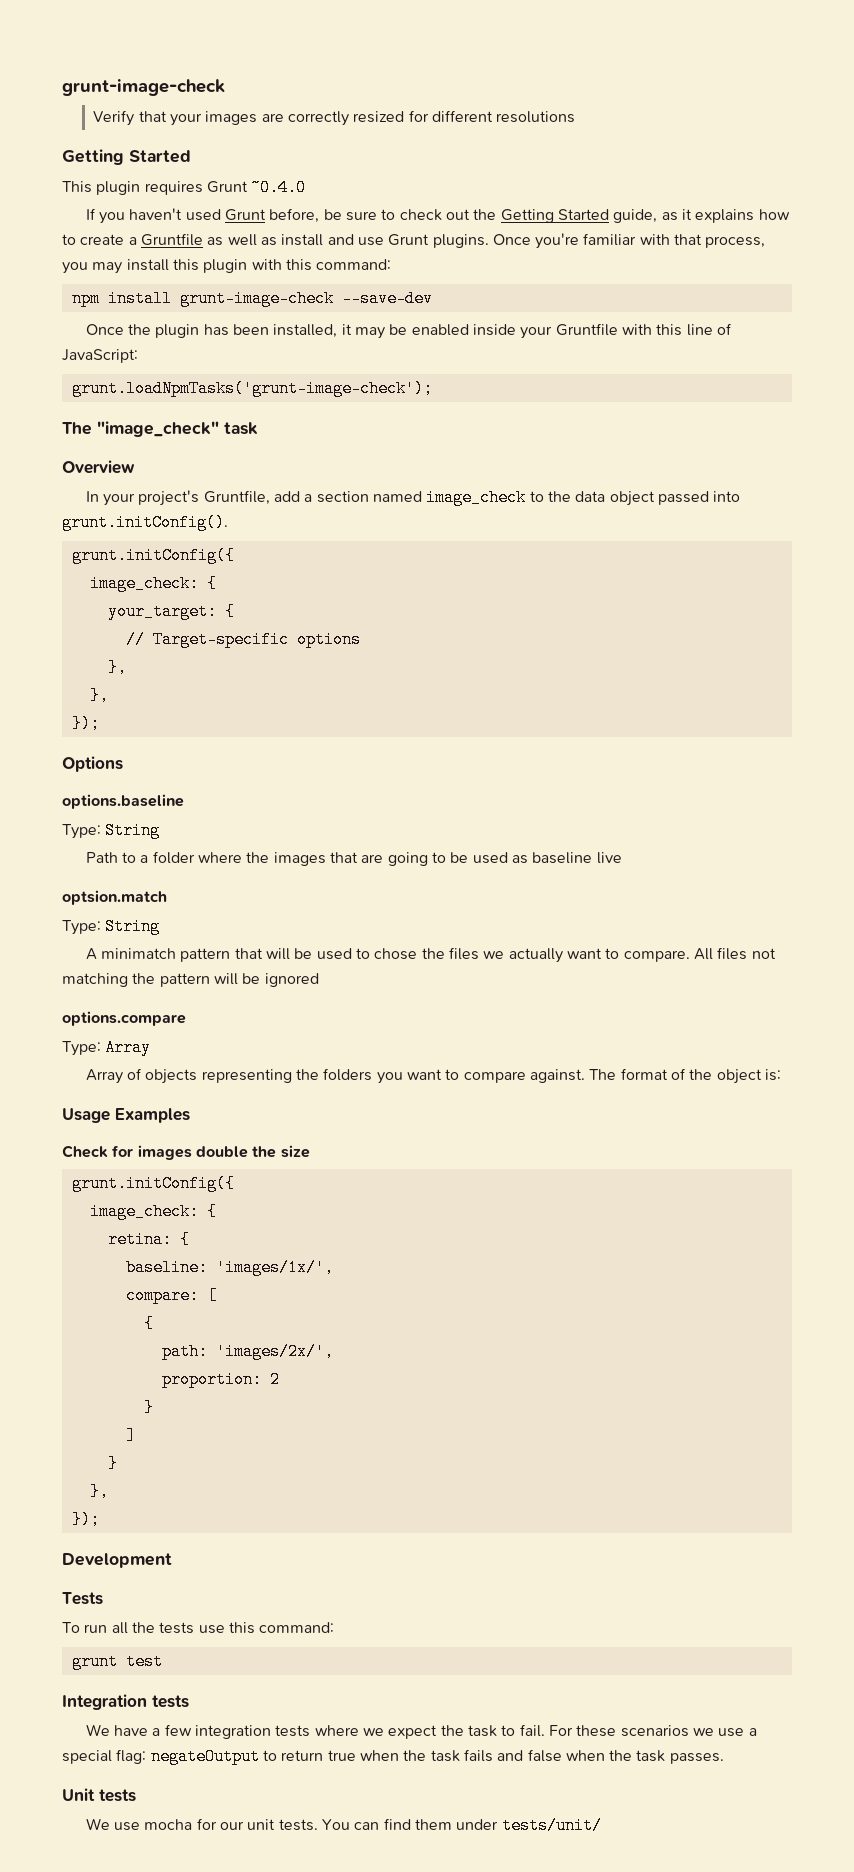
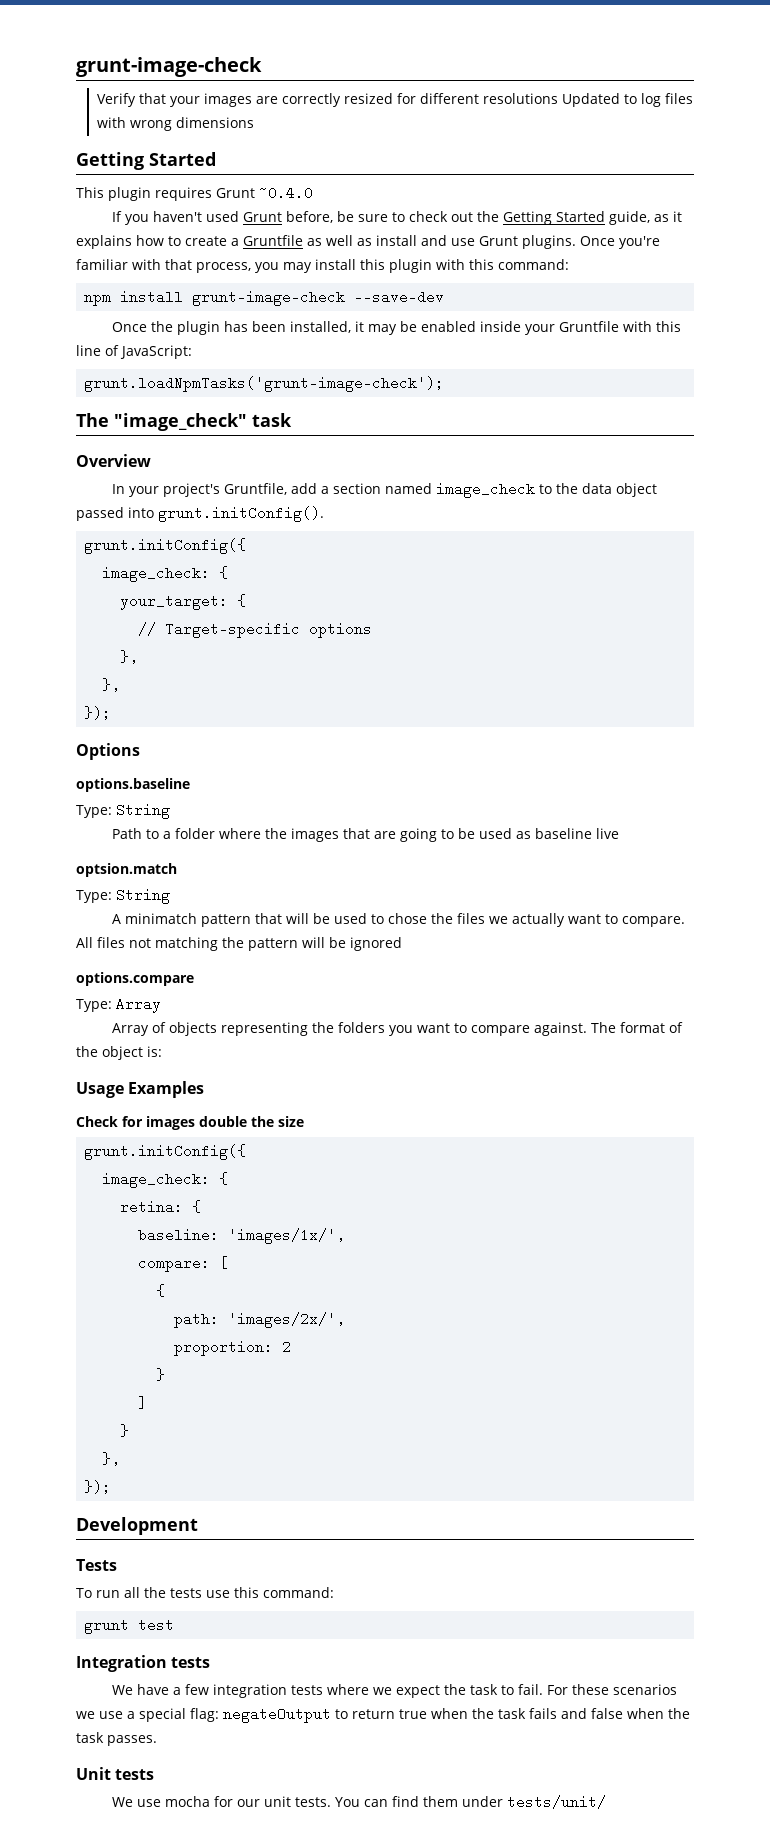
(576, 117) none -> [561,93,693,107] [96,117,254,131] Updated to log files with wrong dimensions

